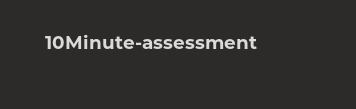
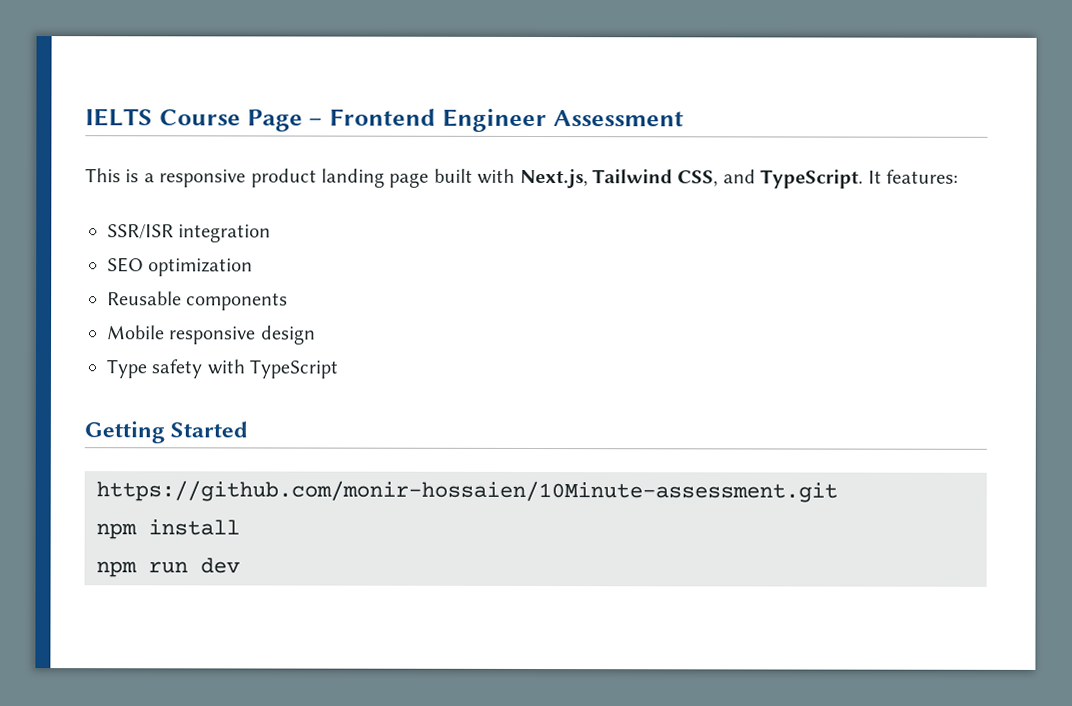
[45,34,257,49] 10Minute-assessment -> [85,108,684,133] [85,168,958,189] [107,224,272,243] [107,257,254,277] [107,291,289,311] [107,325,316,345] [106,359,339,379] [84,421,249,444] [96,480,838,503] [96,519,240,540] [96,557,240,578] IELTS Course Page – Frontend Engineer Assessment // This is a responsive product landing page built with Next.js, Tailwind CSS, and TypeScript. It features: // SSR/ISR integration // SEO optimization // Reusable components // Mobile responsive design // Type safety with TypeScript // Getting Started // https://github.com/monir-hossaien/10Minute-assessment.git // npm install // npm run dev

